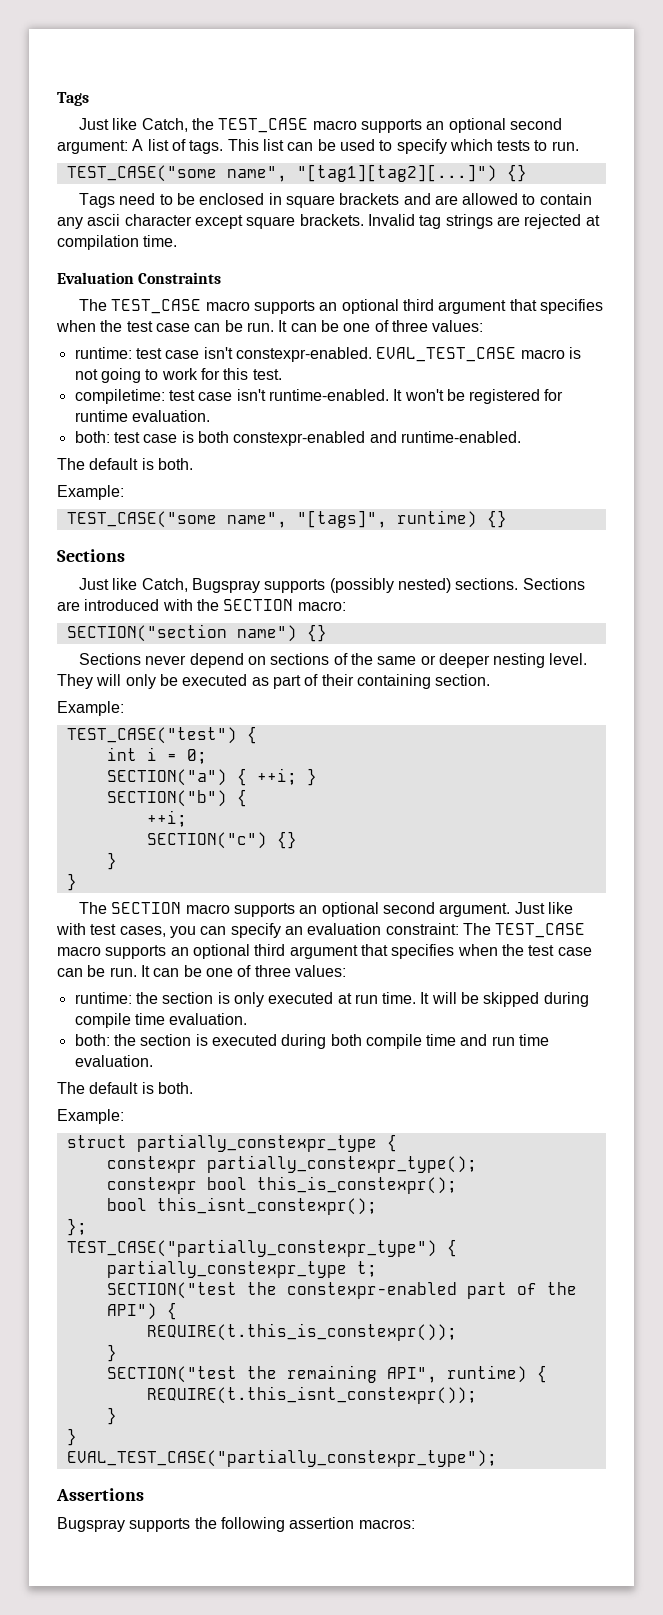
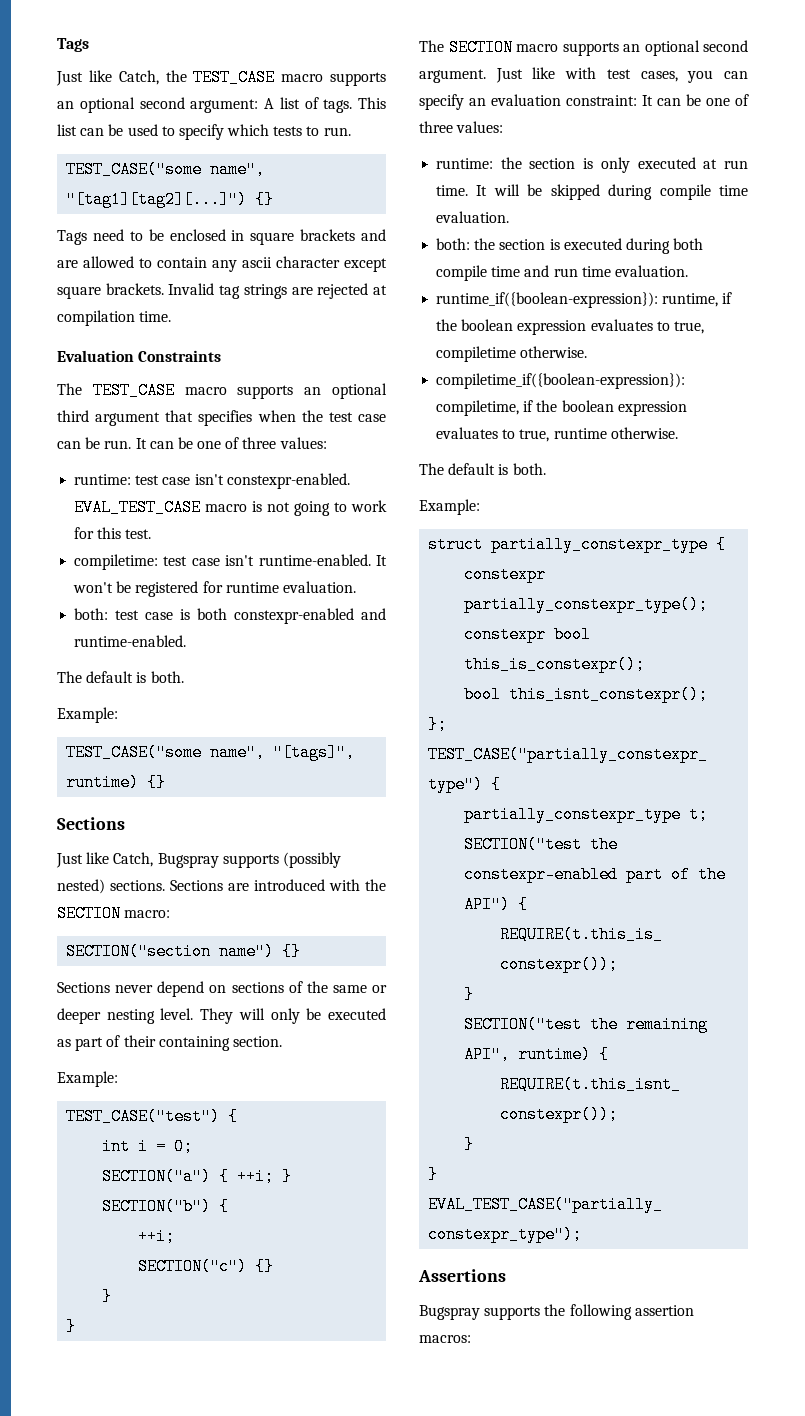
[462,923,586,938] [57,944,592,959] [57,965,137,977] The TEST_CASE macro supports an optional third argument that specifies when the test case can be run. -> (637, 100) none
(153, 1061) none -> [436,292,733,308] [436,319,704,335] [436,346,588,362] [436,373,686,389] [436,400,687,416] [436,427,678,442] // runtime_if({boolean-expression}): runtime, if the boolean expression evaluates to true, compiletime otherwise. // compiletime_if({boolean-expression}): compiletime, if the boolean expression evaluates to true, runtime otherwise.

